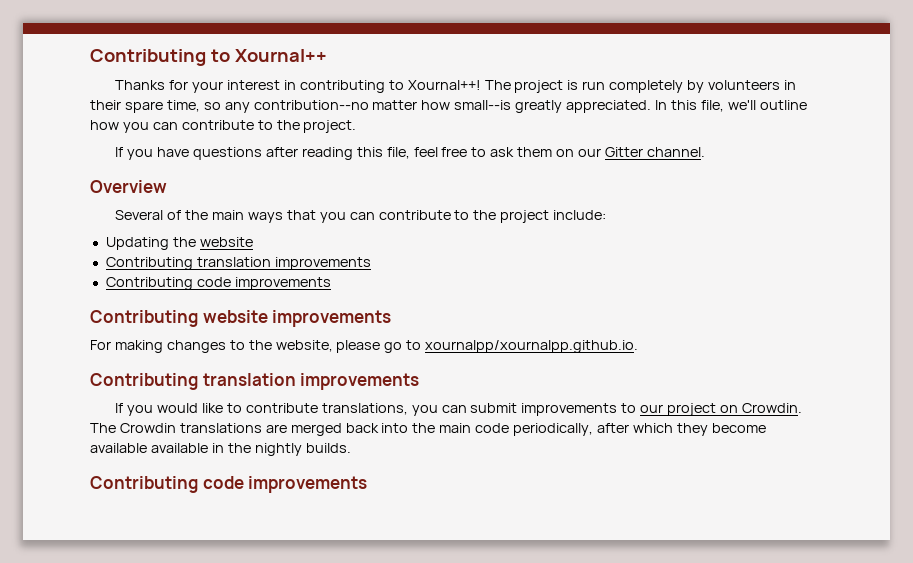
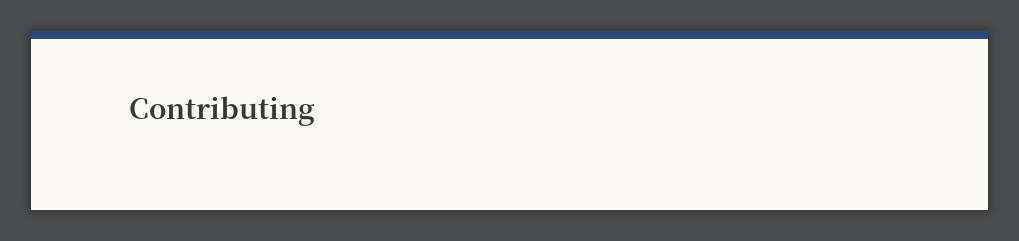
[90,49,327,66] [115,80,796,93] [90,100,807,113] [90,120,357,133] [115,147,705,160] [90,180,167,193] [115,210,607,223] [105,237,253,250] [105,257,371,270] [105,277,331,290] [90,310,392,327] [90,340,639,353] [90,373,420,390] [115,403,802,416] [90,423,766,436] [90,443,351,456] [90,476,368,493] Contributing to Xournal++ // Thanks for your interest in contributing to Xournal++! The project is run completely by volunteers in their spare time, so any contribution--no matter how small--is greatly appreciated. In this file, we'll outline how you can contribute to the project. // If you have questions after reading this file, feel free to ask them on our Gitter channel. // Overview // Several of the main ways that you can contribute to the project include: // Updating the website // Contributing translation improvements // Contributing code improvements // Contributing website improvements // For making changes to the website, please go to xournalpp/xournalpp.github.io. // Contributing translation improvements // If you would like to contribute translations, you can submit improvements to our project on Crowdin. The Crowdin translations are merged back into the main code periodically, after which they become available available in the nightly builds. // Contributing code improvements -> [129,96,315,126] Contributing

